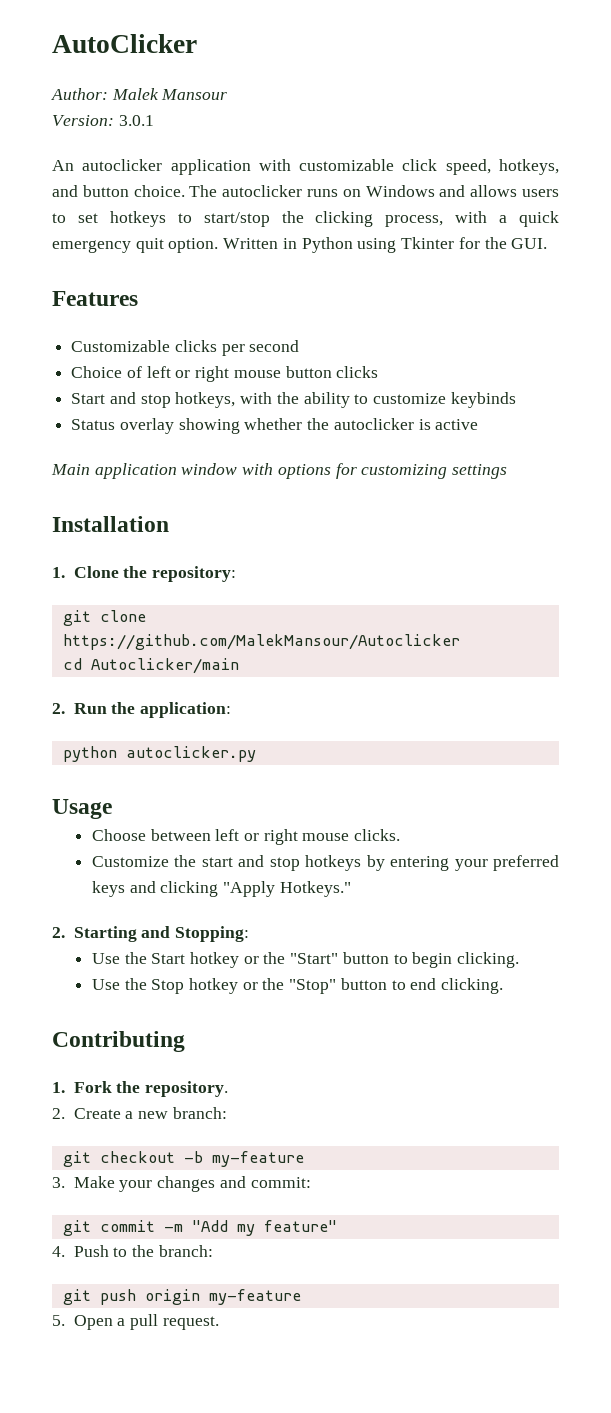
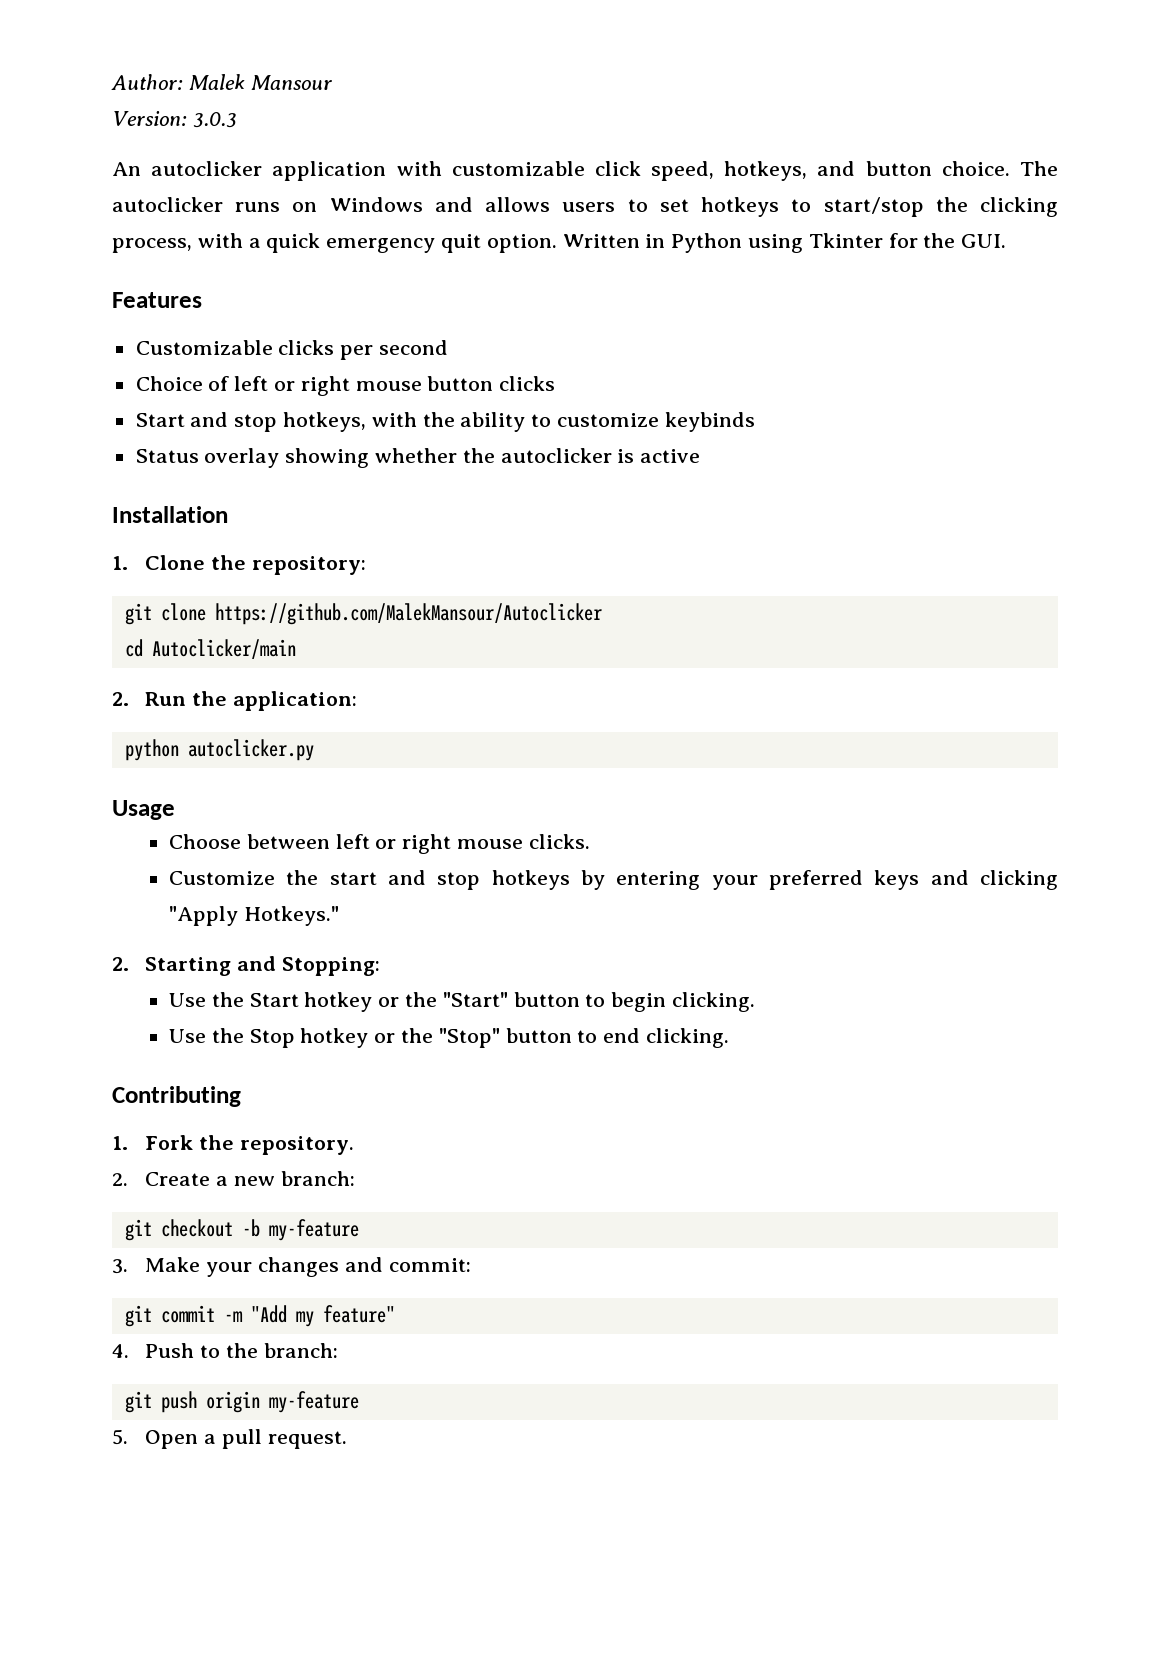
[52,34,197,53] AutoClicker // -> (111, 82) none
[118,115,154,126] 3.0.1 -> [192,112,237,128] 3.0.3
[51,463,508,479] // Main application window with options for customizing settings -> (701, 456) none

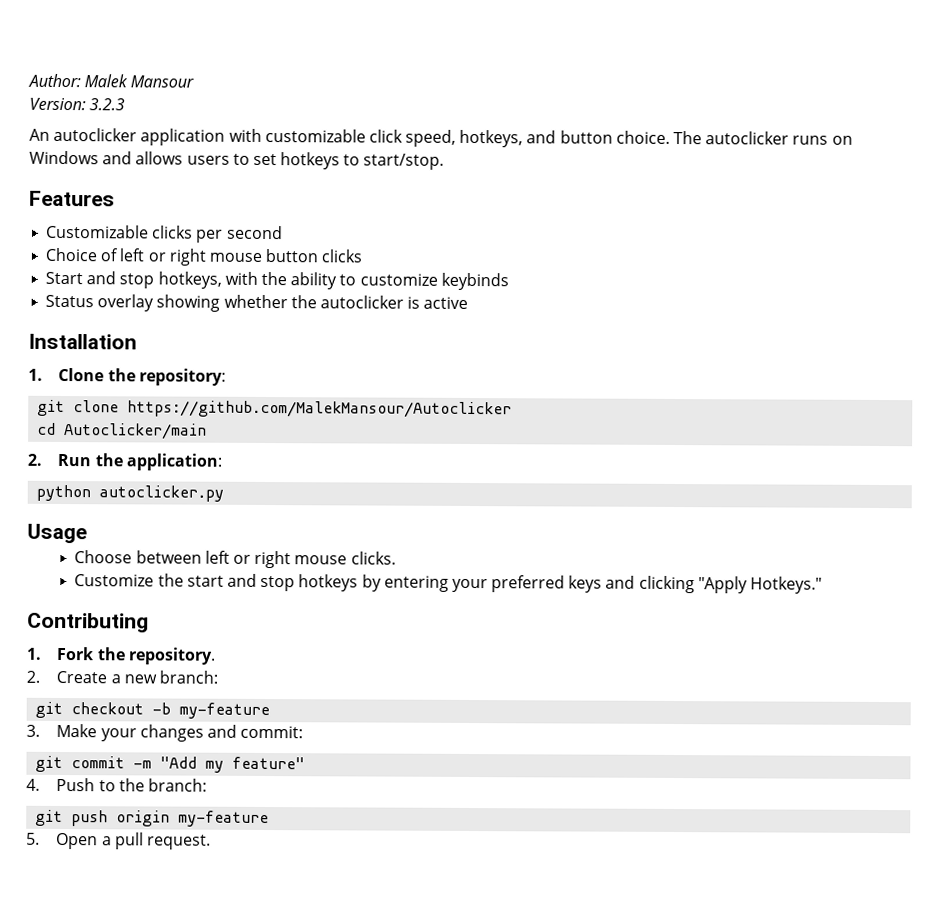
[192,112,237,128] 3.0.3 -> [89,98,126,111] 3.2.3
[823,197,1059,217] [112,233,1007,253] start/stop the clicking process, with a quick emergency quit option. Written in Python using Tkinter for the GUI. -> [363,153,445,170] start/stop.
[112,956,380,976] [169,992,756,1012] [169,1028,730,1048] // 2. Starting and Stopping: // Use the Start hotkey or the "Start" button to begin clicking. // Use the Stop hotkey or the "Stop" button to end clicking. -> (823, 585) none

